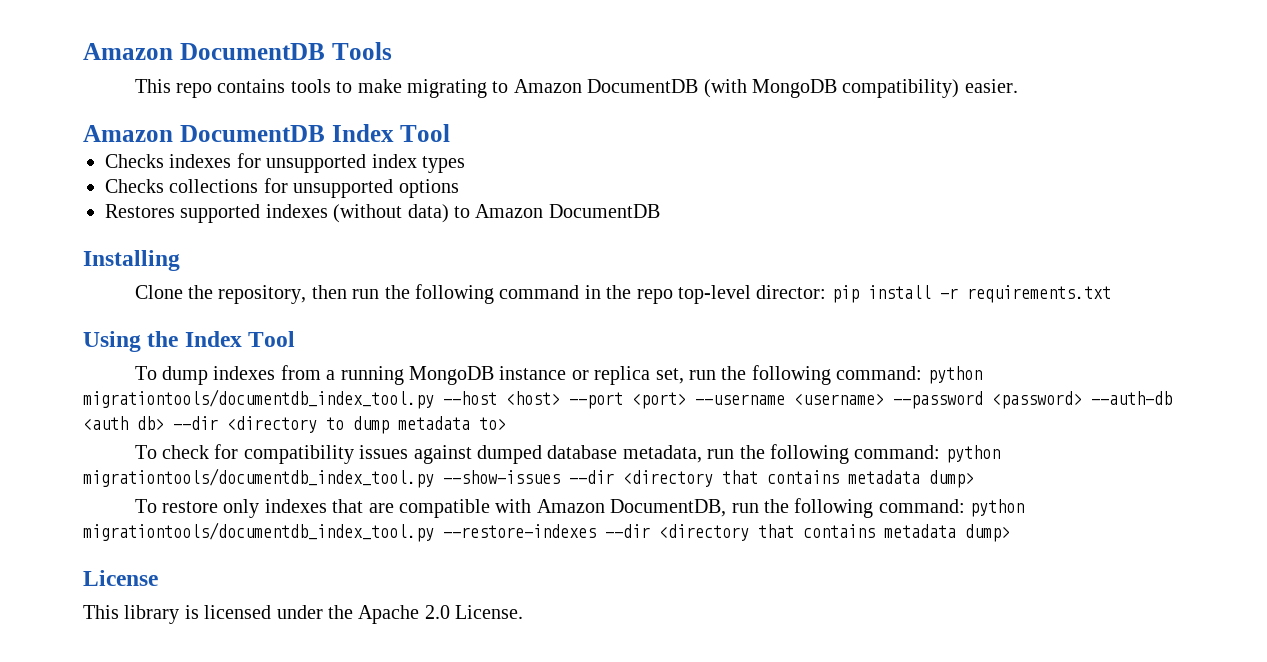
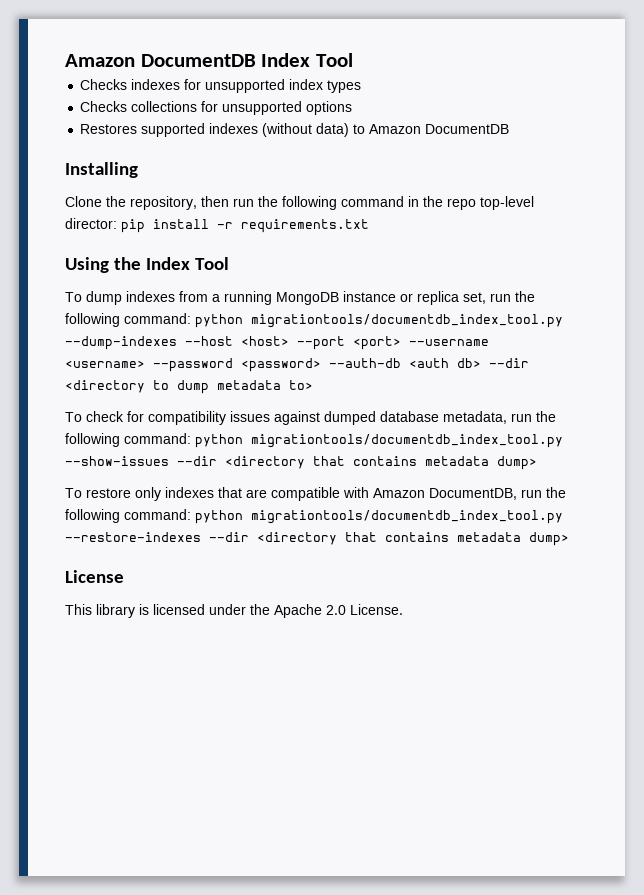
[83,42,392,60] [134,79,1018,98] [83,125,325,142] Amazon DocumentDB Tools // This repo contains tools to make migrating to Amazon DocumentDB (with MongoDB compatibility) easier. // Amazon DocumentDB -> [65,54,256,67] Amazon DocumentDB
(434, 399) none -> [65,336,177,350] --dump-indexes

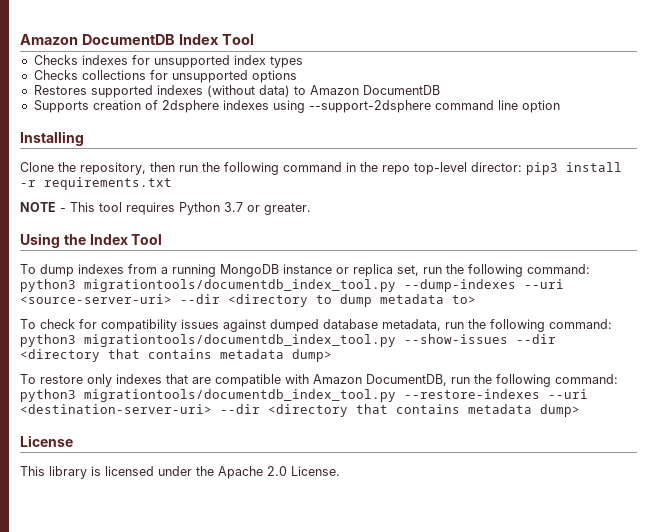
(510, 129) none -> [33,100,560,113] // Supports creation of 2dsphere indexes using --support-2dsphere command line option
[121,219,145,233] pip -> [526,162,558,175] pip3
(369, 226) none -> [20,202,311,215] // NOTE - This tool requires Python 3.7 or greater.
[195,314,243,328] python -> [20,279,76,292] python3
[185,336,489,350] [65,358,481,372] --host <host> --port <port> --username <username> --password <password> --auth-db <auth db> -> [524,279,564,289] [20,294,172,304] --uri <source-server-uri>
[195,434,243,448] python -> [20,334,76,347] python3
[195,510,243,524] python -> [20,389,76,402] python3
(201, 537) none -> [548,389,588,399] [20,404,212,414] --uri <destination-server-uri>

